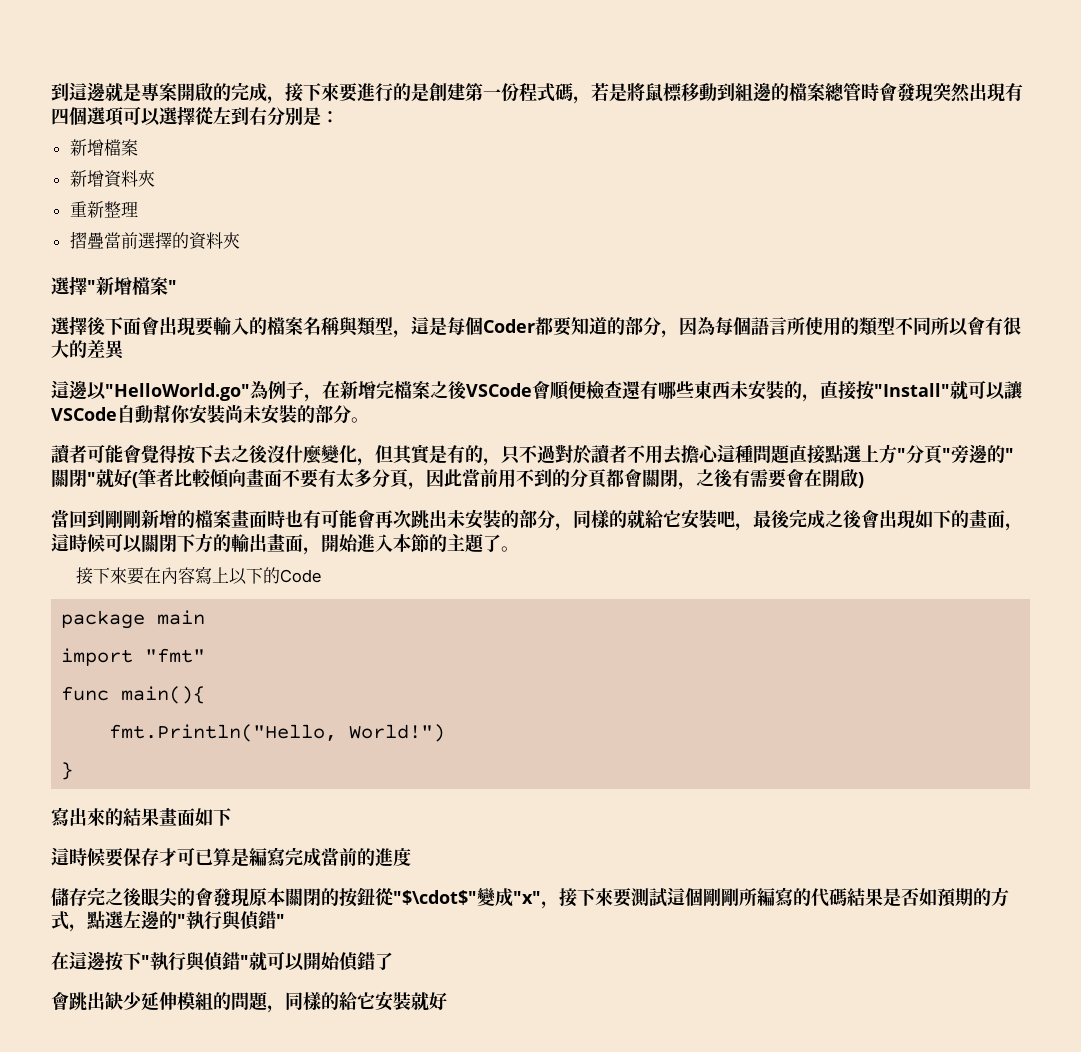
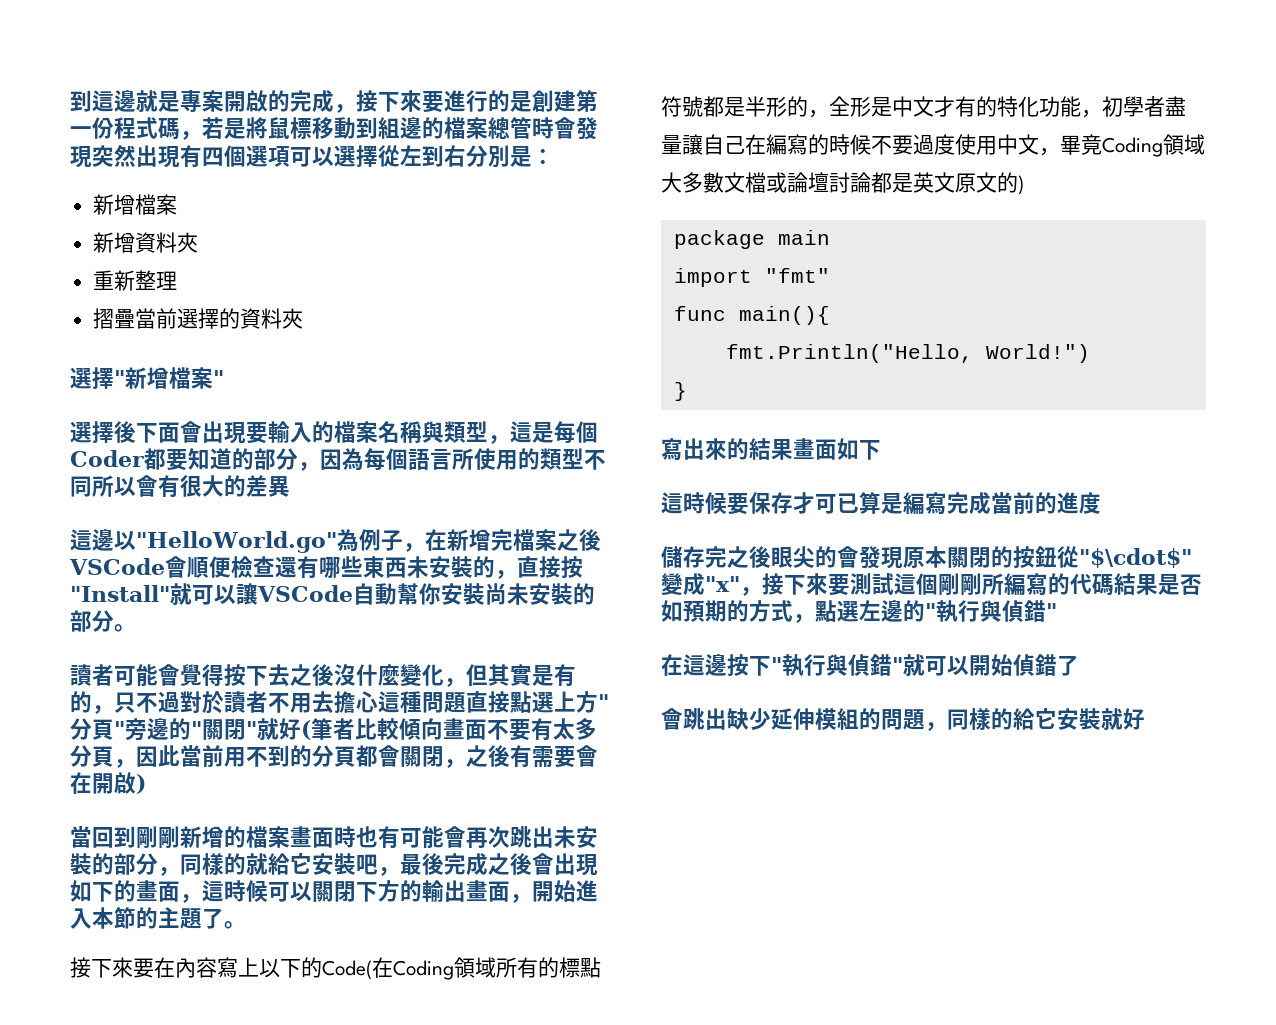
[279,569,321,583] Code -> [322,957,601,980] [661,96,1186,118] [661,134,1205,157] [661,172,1024,195] Code(在Coding領域所有的標點符號都是半形的，全形是中文才有的特化功能，初學者盡量讓自己在編寫的時候不要過度使用中文，畢竟Coding領域大多數文檔或論壇討論都是英文原文的)

